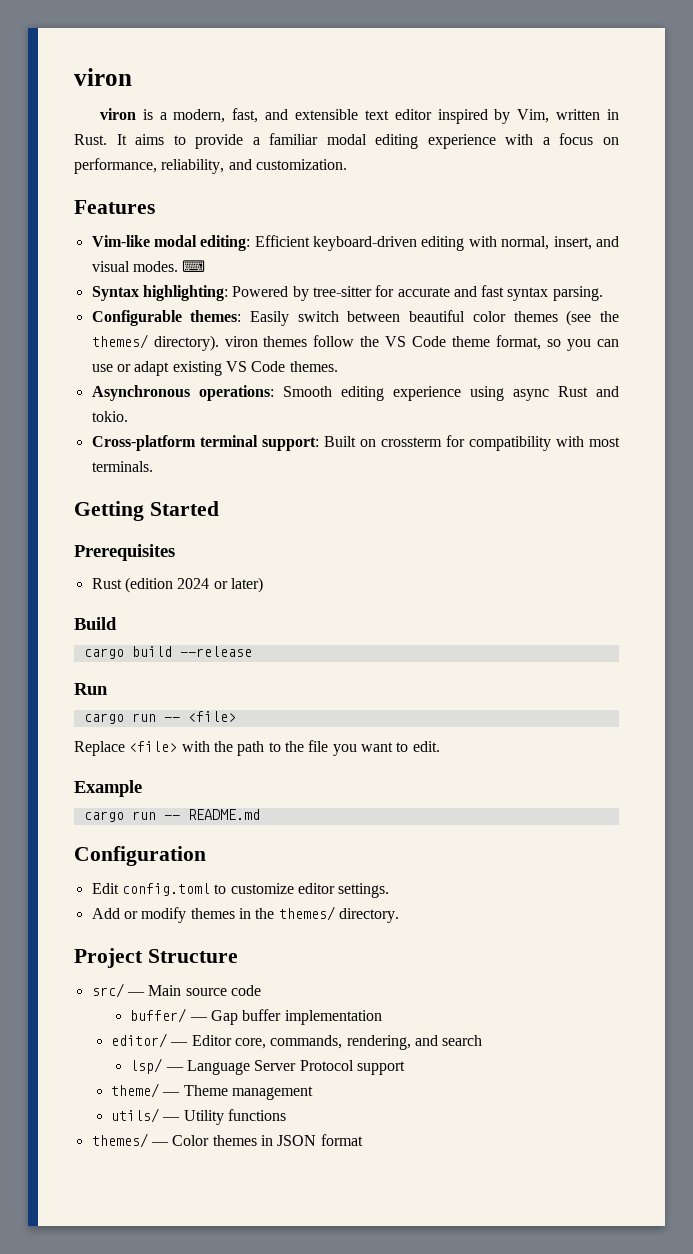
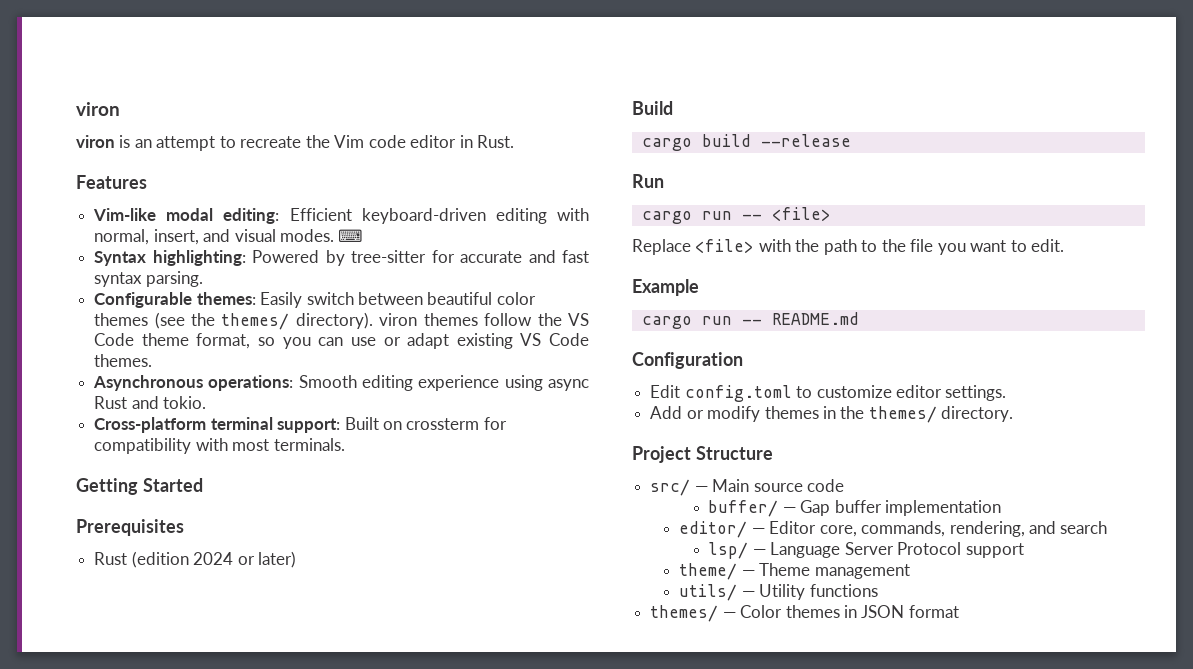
[159,108,620,124] [74,133,620,149] [74,158,347,174] a modern, fast, and extensible text editor inspired by Vim, written in Rust. It aims to provide a familiar modal editing experience with a focus on performance, reliability, and customization. -> [134,135,515,151] an attempt to recreate the Vim code editor in Rust.

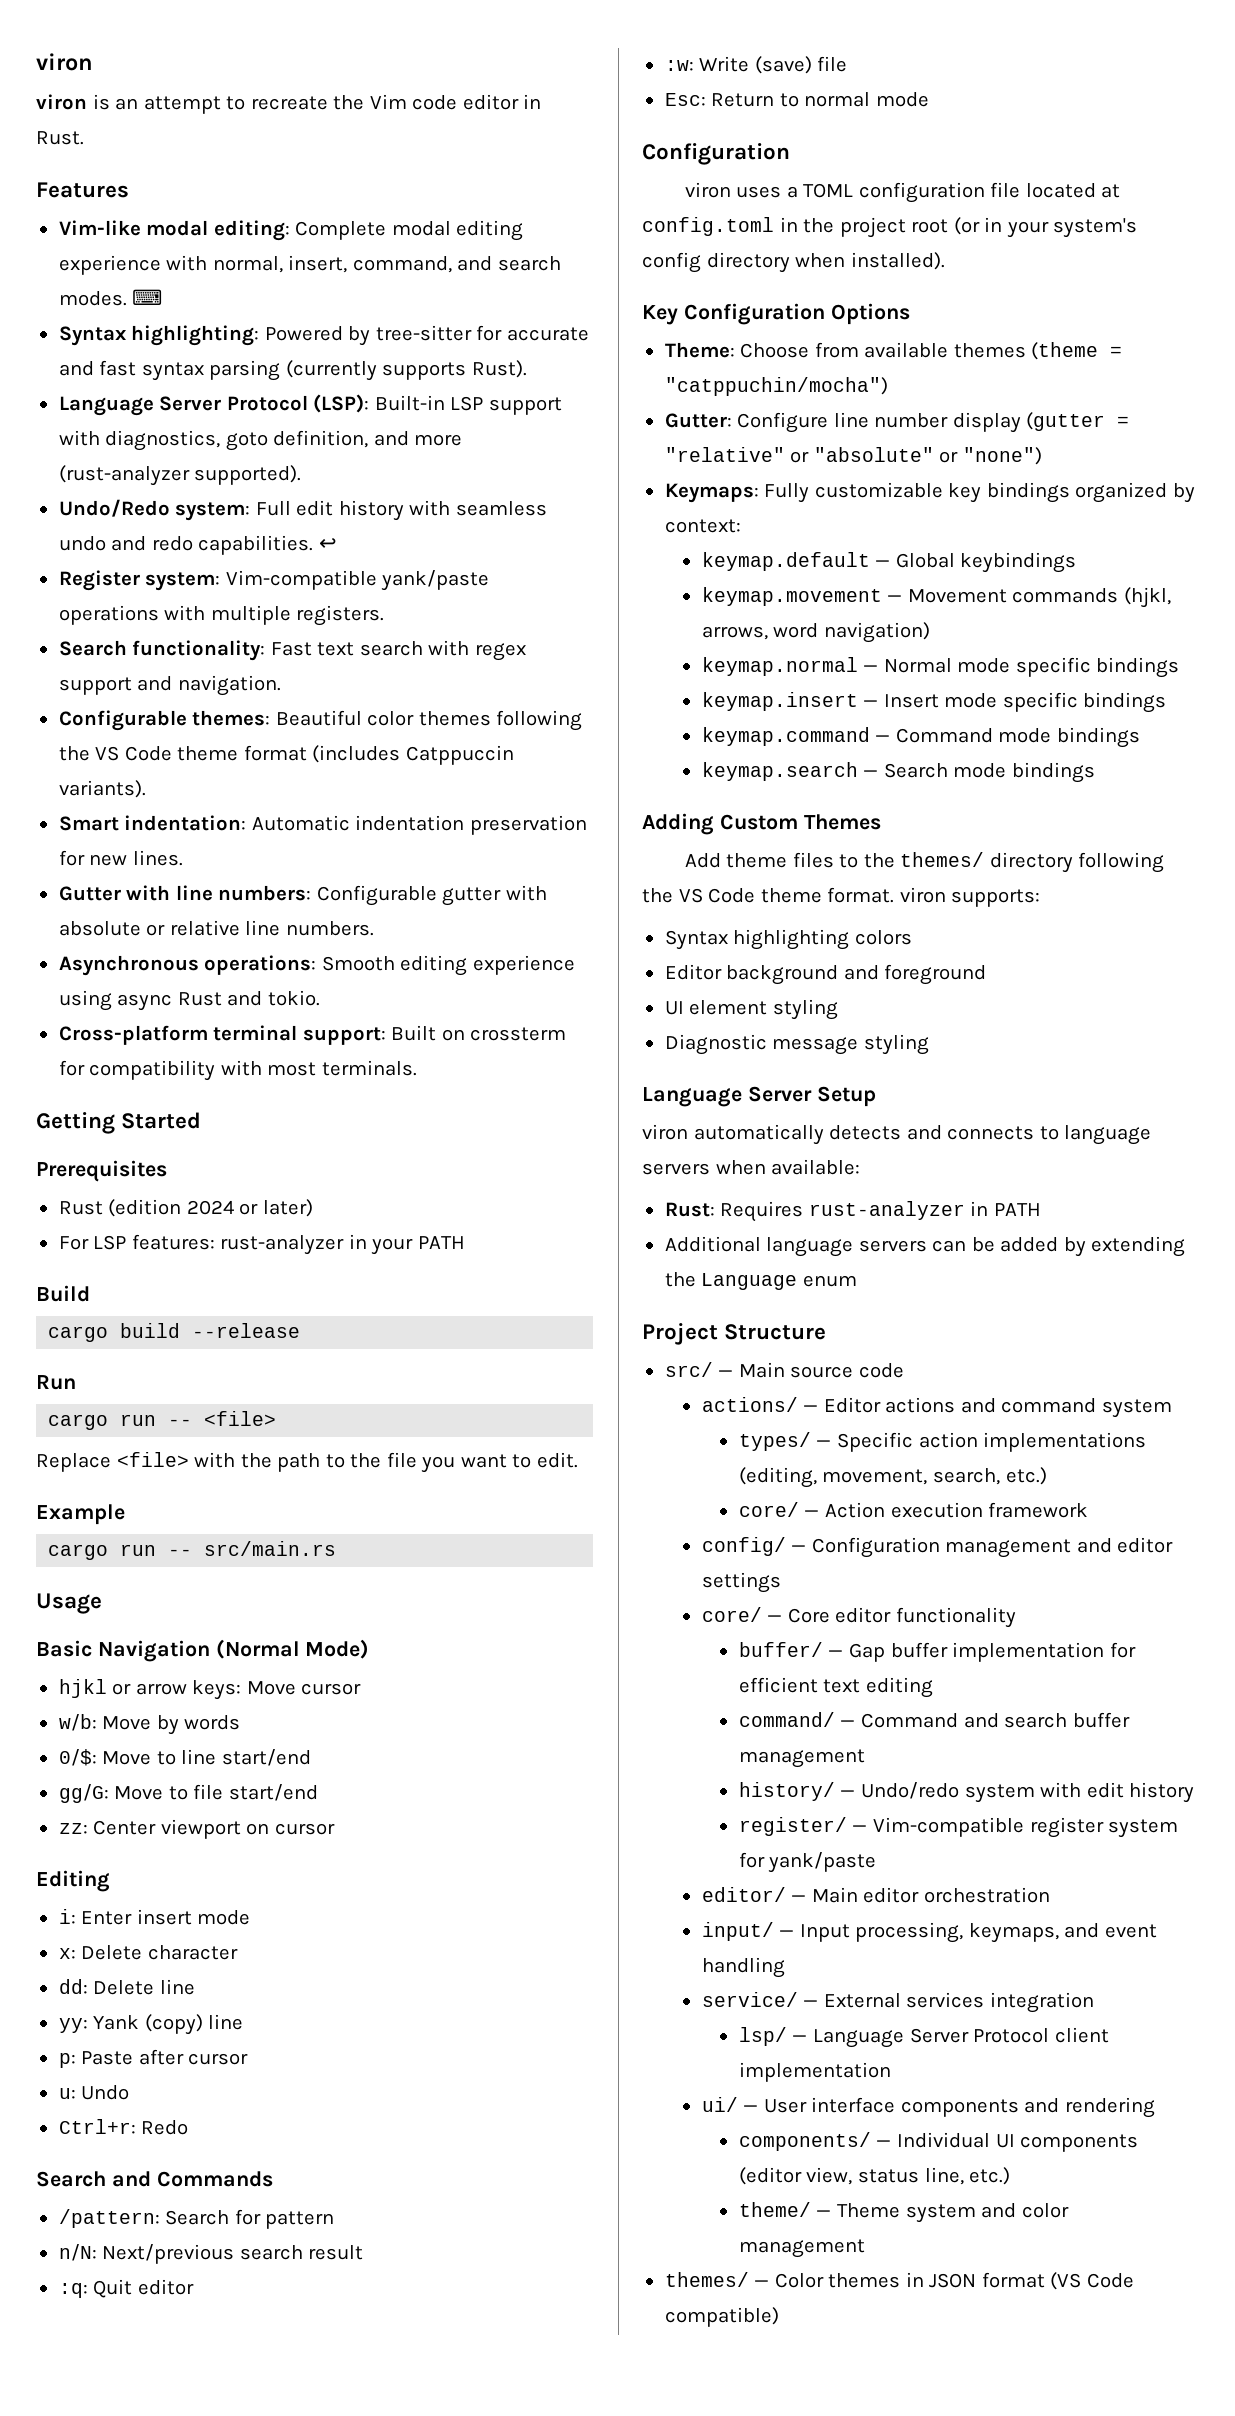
[289,208,589,224] [94,229,276,245] Efficient keyboard-driven editing with normal, insert, and visual -> [295,220,524,241] [58,255,561,275] Complete modal editing experience with normal, insert, command, and search
[145,271,203,287] [94,292,536,308] [94,312,590,330] [94,333,589,349] [94,354,153,367] parsing. // Configurable themes: Easily switch between beautiful color themes (see the themes/ directory). viron themes follow the VS Code theme format, so you can use or adapt existing VS Code themes. -> [209,360,527,381] [58,394,562,416] [58,430,463,451] [58,465,302,486] [58,499,547,521] [58,535,337,555] [58,570,490,591] [58,605,385,626] [58,640,526,661] [58,675,281,696] [58,710,583,731] [58,745,514,765] [58,780,146,798] [58,815,587,835] [58,850,183,866] [58,885,547,906] [58,920,374,936] parsing (currently supports Rust). // Language Server Protocol (LSP): Built-in LSP support with diagnostics, goto definition, and more (rust-analyzer supported). // Undo/Redo system: Full edit history with seamless undo and redo capabilities. ↩ // Register system: Vim-compatible yank/paste operations with multiple registers. // Search functionality: Fast text search with regex support and navigation. // Configurable themes: Beautiful color themes following the VS Code theme format (includes Catppuccin variants). // Smart indentation: Automatic indentation preservation for new lines. // Gutter with line numbers: Configurable gutter with absolute or relative line numbers.
(296, 559) none -> [58,1234,465,1255] // For LSP features: rust-analyzer in your PATH
[771,312,859,325] [632,352,743,369] [650,385,1007,402] [650,406,1014,423] README.md // Configuration // Edit config.toml to customize editor settings. // Add or modify themes in the themes/ directory. -> [204,1541,337,1556] [36,1593,102,1614] [36,1639,370,1662] [58,1679,362,1700] [58,1714,241,1735] [58,1749,311,1766] [58,1784,318,1803] [58,1819,335,1839] [36,1870,110,1892] [58,1909,251,1925] [58,1945,238,1960] [58,1979,195,1995] [58,2014,244,2035] [58,2049,249,2068] [58,2085,130,2100] [58,2119,189,2135] [36,2171,273,2187] [58,2209,335,2229] [58,2244,364,2264] [58,2279,194,2298] [664,56,848,74] [664,92,929,107] [642,143,790,165] [684,182,1121,203] [642,217,1138,238] [642,252,945,273] [642,303,910,325] [664,342,1123,360] [664,377,888,396] [664,412,1130,433] [664,447,1042,465] [664,482,1195,503] [664,519,741,533] [701,552,1077,573] [701,587,1171,608] [701,622,930,643] [701,657,1180,678] [701,692,1167,713] [701,727,1140,748] [701,762,1095,783] [642,813,881,835] [684,852,1165,873] [642,887,1041,907] [664,929,912,950] [664,964,987,985] [664,999,838,1020] [664,1034,929,1055] [642,1086,876,1107] [642,1124,1152,1145] [642,1159,861,1175] [664,1201,1041,1222] [664,1236,1186,1257] [664,1272,857,1290] src/main.rs // Usage // Basic Navigation (Normal Mode) // hjkl or arrow keys: Move cursor // w/b: Move by words // 0/$: Move to line start/end // gg/G: Move to file start/end // zz: Center viewport on cursor // Editing // i: Enter insert mode // x: Delete character // dd: Delete line // yy: Yank (copy) line // p: Paste after cursor // u: Undo // Ctrl+r: Redo // Search and Commands // /pattern: Search for pattern // n/N: Next/previous search result // :q: Quit editor // :w: Write (save) file // Esc: Return to normal mode // Configuration // viron uses a TOML configuration file located at config.toml in the project root (or in your system's config directory when installed). // Key Configuration Options // Theme: Choose from available themes (theme = "catppuchin/mocha") // Gutter: Configure line number display (gutter = "relative" or "absolute" or "none") // Keymaps: Fully customizable key bindings organized by context: // keymap.default — Global keybindings // keymap.movement — Movement commands (hjkl, arrows, word navigation) // keymap.normal — Normal mode specific bindings // keymap.insert — Insert mode specific bindings // keymap.command — Command mode bindings // keymap.search — Search mode bindings // Adding Custom Themes // Add theme files to the themes/ directory following the VS Code theme format. viron supports: // Syntax highlighting colors // Editor background and foreground // UI element styling // Diagnostic message styling // Language Server Setup // viron automatically detects and connects to language servers when available: // Rust: Requires rust-analyzer in PATH // Additional language servers can be added by extending the Language enum
(844, 485) none -> [701,1397,1172,1418] [738,1432,1147,1452] [738,1467,1047,1488] [738,1502,1089,1518] [701,1537,1174,1558] [701,1572,781,1593] [701,1607,1016,1628] // actions/ — Editor actions and command system // types/ — Specific action implementations (editing, movement, search, etc.) // core/ — Action execution framework // config/ — Configuration management and editor settings // core/ — Core editor functionality
[679,521,1108,538] // editor/ — Editor core, commands, rendering, and search -> [1109,1642,1136,1658] [738,1677,933,1698] [738,1712,1130,1728] [738,1749,865,1768] [738,1782,1195,1803] [738,1817,1179,1838] [738,1852,877,1873] [701,1887,1050,1903] [701,1922,1157,1943] [701,1957,785,1978] [701,1992,1094,2013] for efficient text editing // command/ — Command and search buffer management // history/ — Undo/redo system with edit history // register/ — Vim-compatible register system for yank/paste // editor/ — Main editor orchestration // input/ — Input processing, keymaps, and event handling // service/ — External services integration
[965,543,1024,558] [679,563,910,580] [679,584,878,601] support // theme/ — Theme management // utils/ — Utility functions -> [1054,2027,1109,2043] [738,2062,891,2082] [701,2097,1155,2118] [738,2132,1139,2152] [738,2167,1011,2185] [738,2202,1069,2223] [738,2239,865,2258] client implementation // ui/ — User interface components and rendering // components/ — Individual UI components (editor view, status line, etc.) // theme/ — Theme system and color management
(959, 611) none -> [1050,2272,1134,2290] [664,2307,779,2327] (VS Code compatible)

